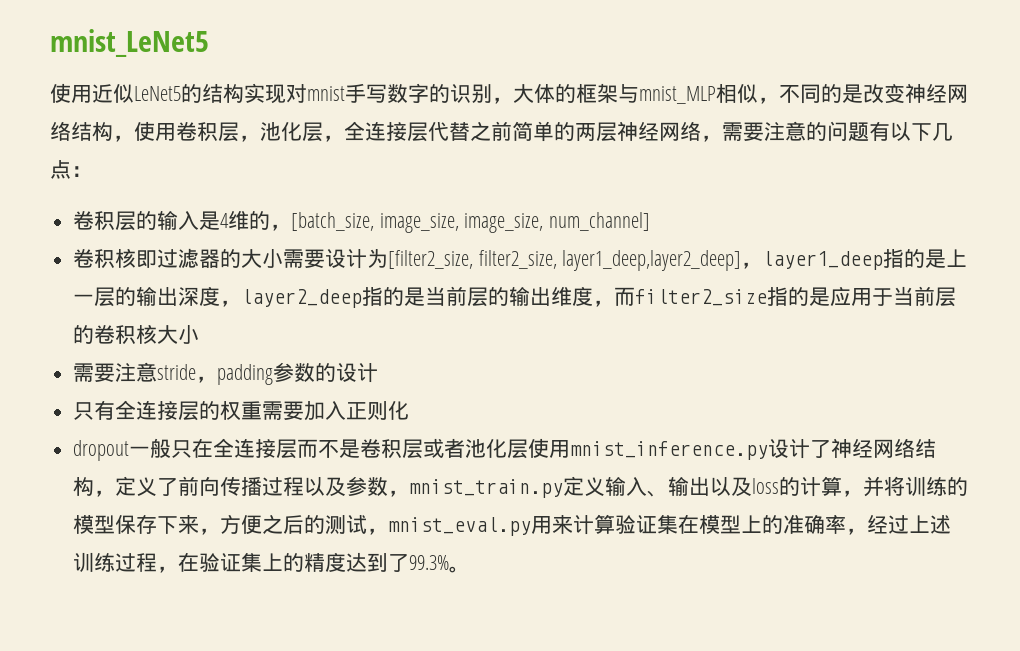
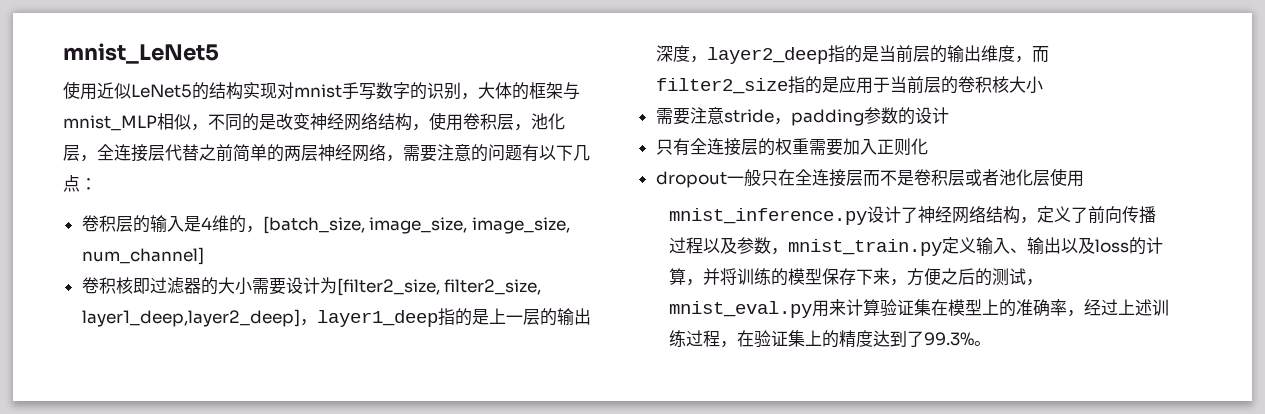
(571, 449) none -> (1084, 178) //

